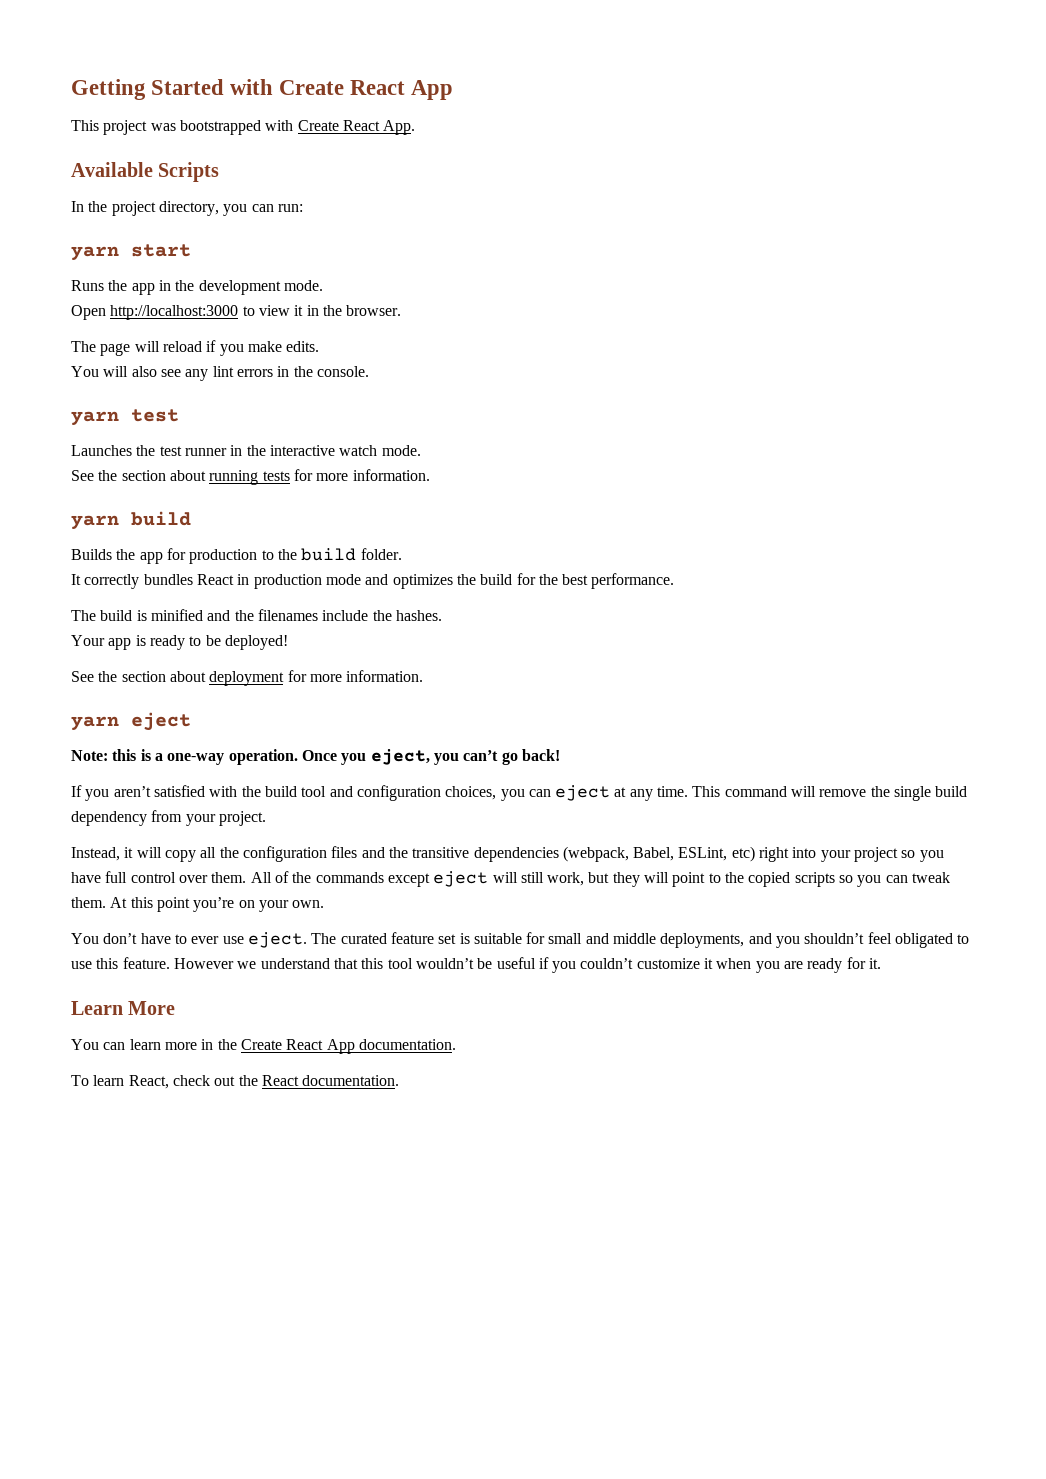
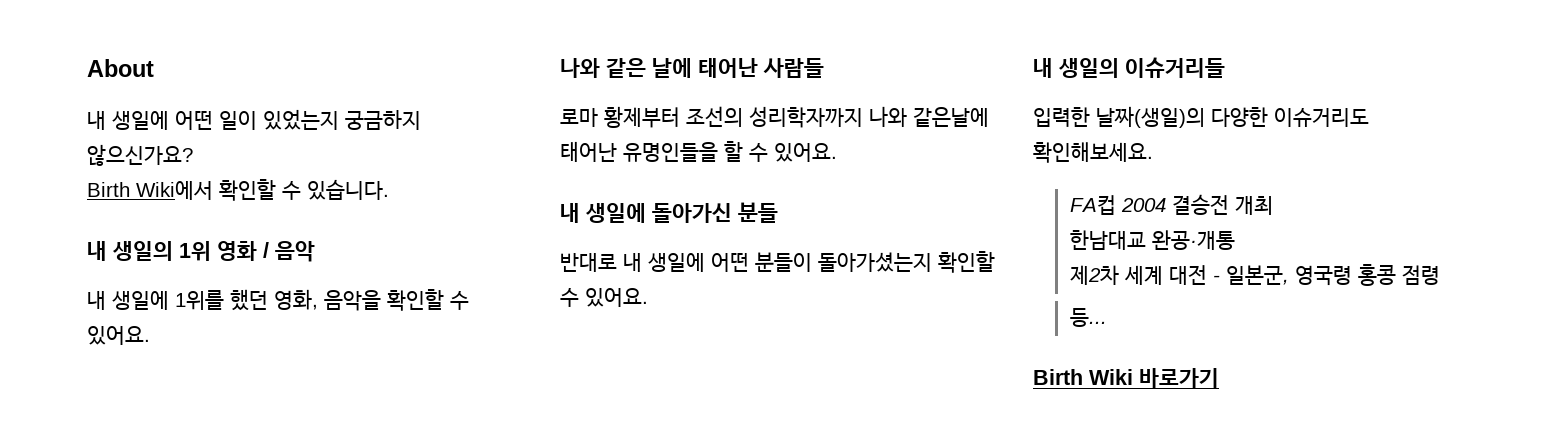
[71,79,454,100] [71,120,416,135] [71,162,220,182] [71,201,303,216] [71,244,191,261] [71,280,323,295] [71,305,402,320] [71,340,320,356] [71,366,369,381] [71,409,179,426] [71,445,421,456] [71,469,430,485] [71,511,191,530] [71,548,402,564] [71,573,675,589] [71,609,442,621] [71,635,288,650] [71,670,424,686] [71,712,191,731] [71,749,560,765] [71,785,968,801] [71,810,266,826] [71,846,944,862] [71,871,951,887] [71,897,325,912] [71,932,970,948] [71,957,882,973] [71,1001,176,1015] [71,1039,456,1054] [71,1075,400,1089] Getting Started with Create React App // This project was bootstrapped with Create React App. // Available Scripts // In the project directory, you can run: // yarn start // Runs the app in the development mode. // Open http://localhost:3000 to view it in the browser. // The page will reload if you make edits. // You will also see any lint errors in the console. // yarn test // Launches the test runner in the interactive watch mode. // See the section about running tests for more information. // yarn build // Builds the app for production to the build folder. // It correctly bundles React in production mode and optimizes the build for the best performance. // The build is minified and the filenames include the hashes. // Your app is ready to be deployed! // See the section about deployment for more information. // yarn eject // Note: this is a one-way operation. Once you eject, you can’t go back! // If you aren’t satisfied with the build tool and configuration choices, you can eject at any time. This command will remove the single build dependency from your project. // Instead, it will copy all the configuration files and the transitive dependencies (webpack, Babel, ESLint, etc) right into your project so you have full control over them. All of the commands except eject will still work, but they will point to the copied scripts so you can tweak them. At this point you’re on your own. // You don’t have to ever use eject. The curated feature set is suitable for small and middle deployments, and you shouldn’t feel obligated to use this feature. However we understand that this tool wouldn’t be useful if you couldn’t customize it when you are ready for it. // Learn More // You can learn more in the Create React App documentation. // To learn React, check out the React documentation. -> [87,59,154,77] [87,109,421,130] [87,144,193,166] [87,179,389,201] [87,241,315,262] [87,289,469,311] [87,326,150,345] [560,58,824,78] [560,106,989,128] [560,141,837,162] [560,202,778,223] [560,251,995,273] [560,288,648,307] [1033,57,1225,78] [1033,106,1369,128] [1033,142,1153,163] [1069,194,1273,215] [1069,230,1235,250] [1069,264,1440,286] [1069,308,1107,327] [1033,368,1219,388] About // 내 생일에 어떤 일이 있었는지 궁금하지 않으신가요? // Birth Wiki에서 확인할 수 있습니다. // 내 생일의 1위 영화 / 음악 // 내 생일에 1위를 했던 영화, 음악을 확인할 수 있어요. // 나와 같은 날에 태어난 사람들 // 로마 황제부터 조선의 성리학자까지 나와 같은날에 태어난 유명인들을 할 수 있어요. // 내 생일에 돌아가신 분들 // 반대로 내 생일에 어떤 분들이 돌아가셨는지 확인할 수 있어요. // 내 생일의 이슈거리들 // 입력한 날짜(생일)의 다양한 이슈거리도 확인해보세요. // FA컵 2004 결승전 개최 // 한남대교 완공·개통 // 제2차 세계 대전 - 일본군, 영국령 홍콩 점령 // 등... // Birth Wiki 바로가기

